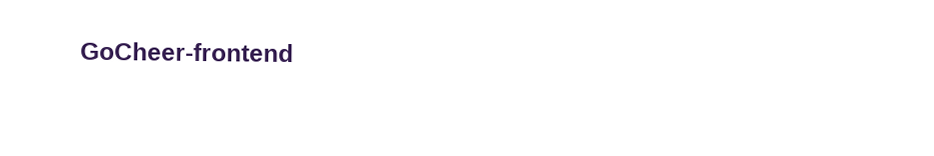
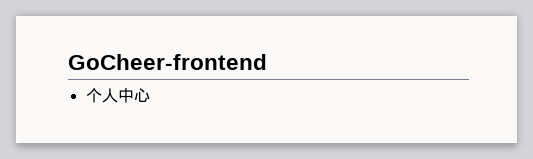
(294, 52) none -> [85,88,150,103] // 个人中心

